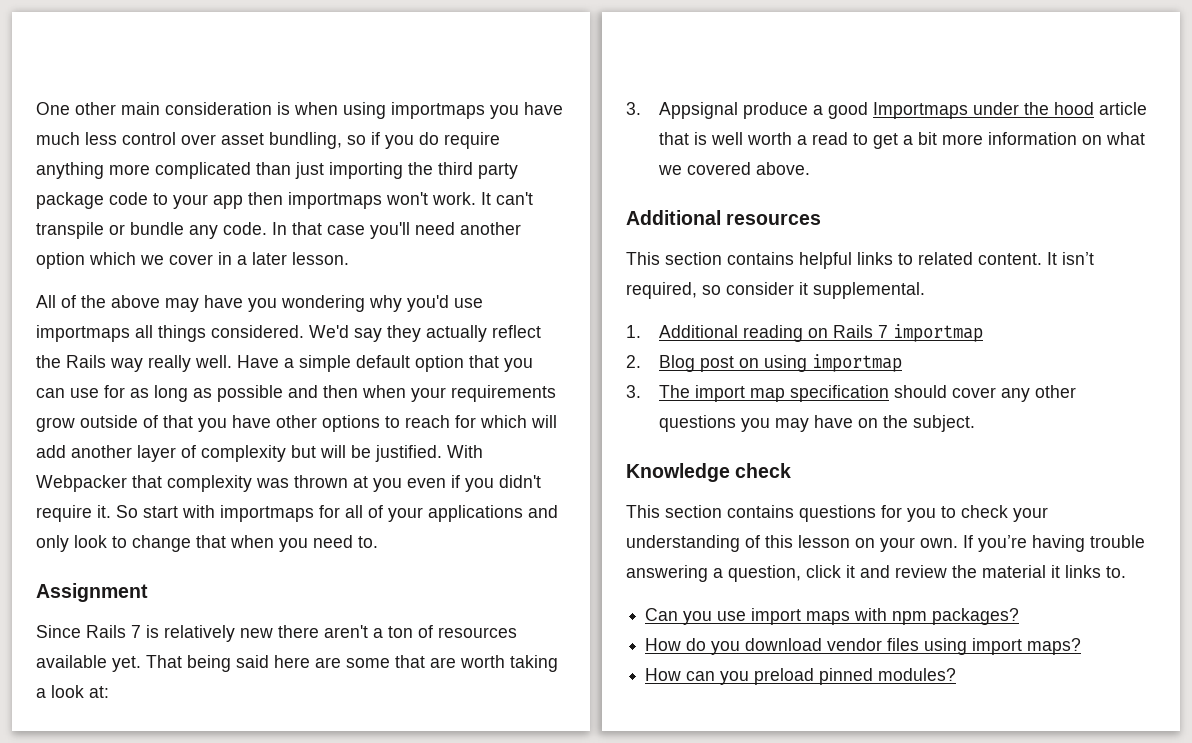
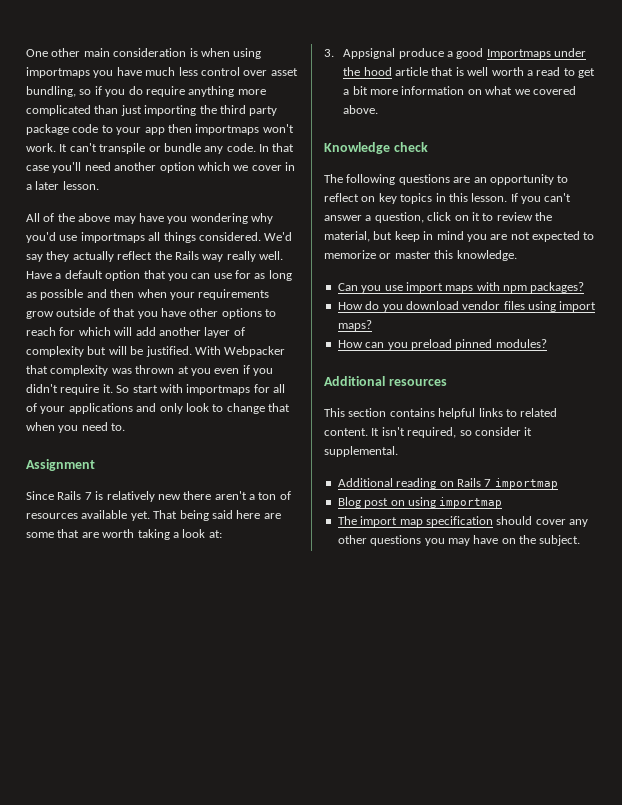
[299,355,351,372] simple -> (62, 276) none
[626,210,822,225] [626,252,1094,269] [626,282,925,299] [626,324,984,342] [626,354,903,372] [626,385,1077,402] [659,415,976,432] [626,463,792,482] [626,505,1048,522] [626,535,1145,552] [626,565,1126,582] Additional resources // This section contains helpful links to related content. It isn’t required, so consider it supplemental. // 1. Additional reading on Rails 7 importmap // 2. Blog post on using importmap // 3. The import map specification should cover any other questions you may have on the subject. // Knowledge check // This section contains questions for you to check your understanding of this lesson on your own. If you’re having trouble answering a question, click it and review the material it links to. -> [324,142,428,154] [324,174,569,185] [324,193,572,204] [324,212,552,223] [324,231,595,242] [324,250,517,261] Knowledge check // The following questions are an opportunity to reflect on key topics in this lesson. If you can't answer a question, click on it to review the material, but keep in mind you are not expected to memorize or master this knowledge.
(957, 674) none -> [324,376,447,386] [324,408,558,419] [324,427,533,438] [324,446,398,457] [337,478,558,489] [337,497,503,508] [337,516,588,527] [337,535,581,546] // Additional resources // This section contains helpful links to related content. It isn't required, so consider it supplemental. // Additional reading on Rails 7 importmap // Blog post on using importmap // The import map specification should cover any other questions you may have on the subject.

